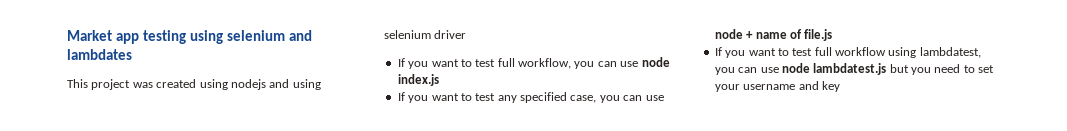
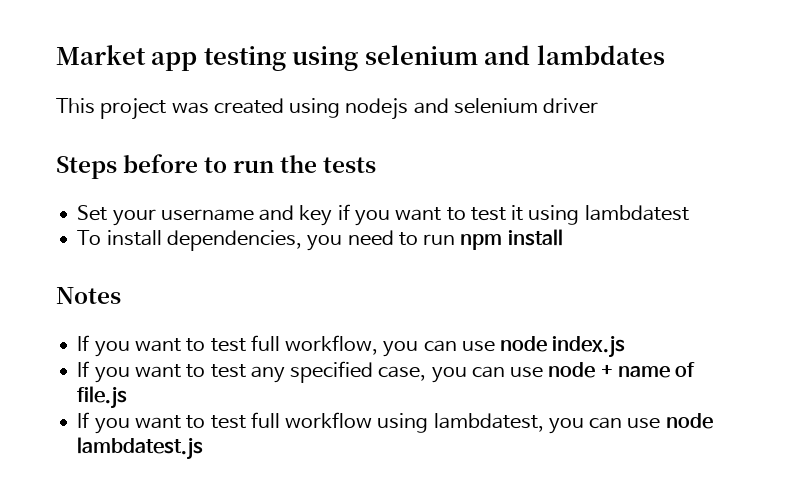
[292,79,321,90] using -> (449, 106) none
(467, 34) none -> [56,154,377,179] [77,204,689,226] [77,229,563,251] [56,287,121,304] // Steps before to run the tests // Set your username and key if you want to test it using lambdatest // To install dependencies, you need to run npm install // Notes
[889,64,995,75] [714,81,840,92] but you need to set your username and key -> (204, 448) none

